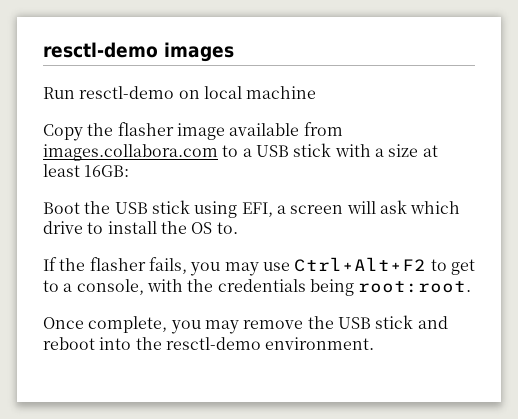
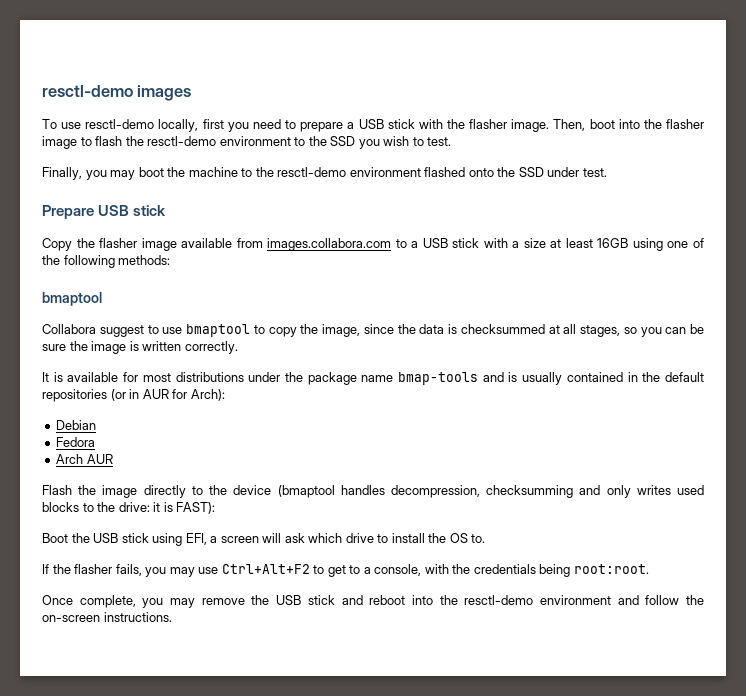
[43,86,317,99] Run resctl-demo on local machine -> [42,119,704,132] [42,136,452,149] [42,167,607,180] [42,205,167,219] To use resctl-demo locally, first you need to prepare a USB stick with the flasher image. Then, boot into the flasher image to flash the resctl-demo environment to the SSD you wish to test. // Finally, you may boot the machine to the resctl-demo environment flashed onto the SSD under test. // Prepare USB stick
[84,165,130,177] 16GB: -> [597,238,704,251] [42,255,171,268] [42,292,102,306] [42,324,704,337] [42,341,238,354] [42,372,705,385] [42,389,225,402] [56,420,97,430] [56,437,96,447] [56,454,113,464] [42,485,704,498] [42,502,216,514] 16GB using one of the following methods: // bmaptool // Collabora suggest to use bmaptool to copy the image, since the data is checksummed at all stages, so you can be sure the image is written correctly. // It is available for most distributions under the package name bmap-tools and is usually contained in the default repositories (or in AUR for Arch): // Debian // Fedora // Arch AUR // Flash the image directly to the device (bmaptool handles decompression, checksumming and only writes used blocks to the drive: it is FAST):
[265,337,375,350] environment. -> [539,595,704,605] [42,612,172,622] environment and follow the on-screen instructions.

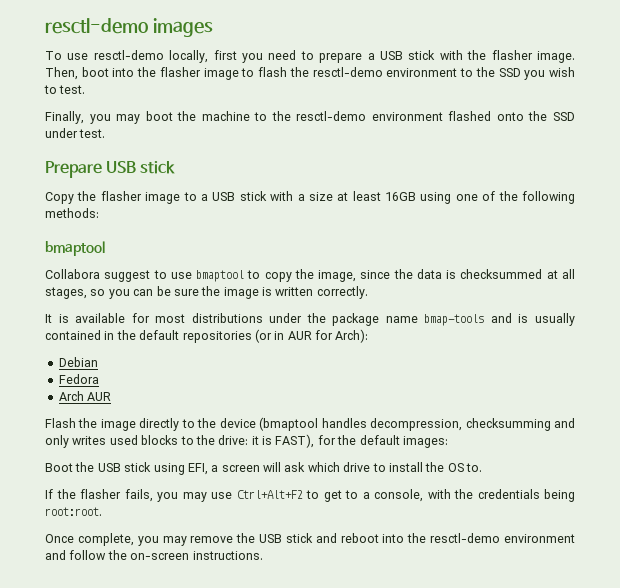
[181,238,392,251] available from images.collabora.com -> (181, 198) none
[176,502,216,514] FAST): -> [275,434,448,448] FAST), for the default images:

